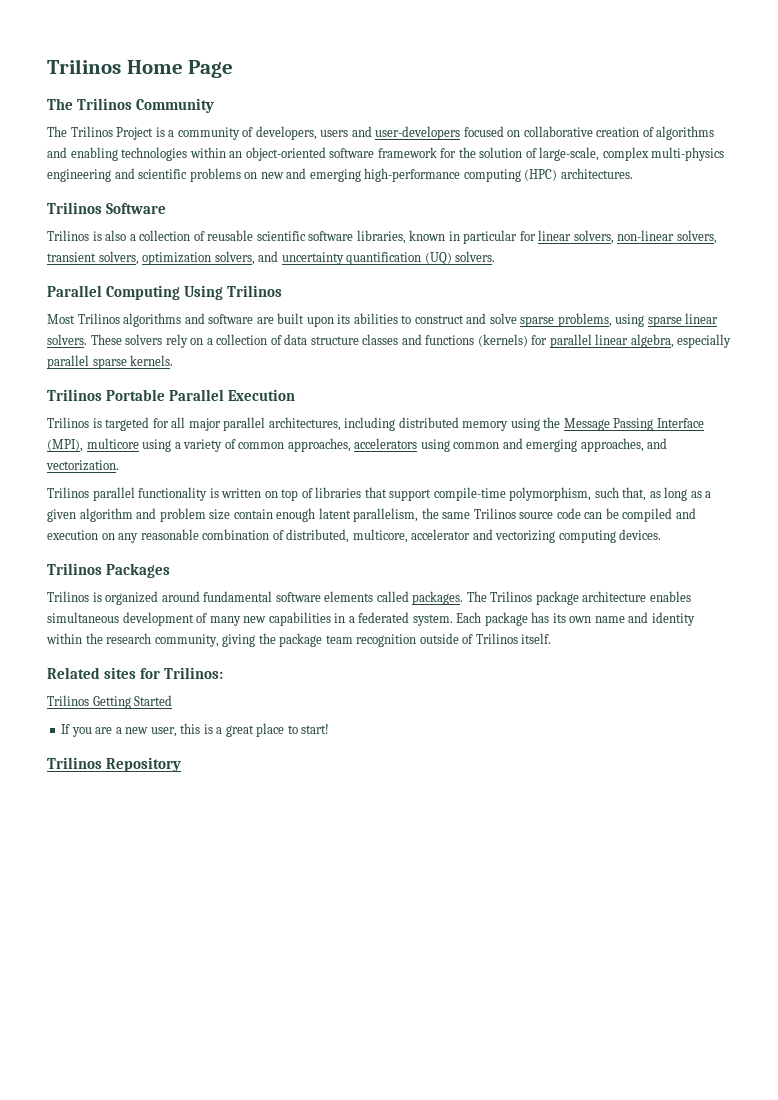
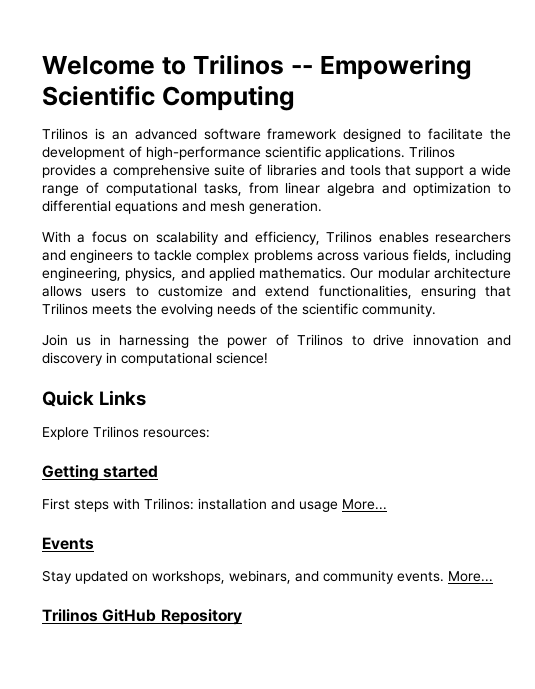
[47,59,234,78] [47,98,214,113] [47,126,715,140] [47,147,725,161] [47,168,633,182] [47,202,166,214] [47,230,717,244] [47,251,496,265] [47,285,282,300] [47,313,719,327] [47,334,732,348] [47,355,174,369] [47,389,295,401] [47,417,704,431] [47,438,668,452] [46,460,119,471] [47,487,712,501] [47,508,696,522] [47,529,662,543] [47,563,170,578] [47,591,691,605] [47,612,695,626] [46,633,552,647] [47,667,223,679] [47,695,173,709] [61,723,330,737] [47,757,102,769] Trilinos Home Page // The Trilinos Community // The Trilinos Project is a community of developers, users and user-developers focused on collaborative creation of algorithms and enabling technologies within an object-oriented software framework for the solution of large-scale, complex multi-physics engineering and scientific problems on new and emerging high-performance computing (HPC) architectures. // Trilinos Software // Trilinos is also a collection of reusable scientific software libraries, known in particular for linear solvers, non-linear solvers, transient solvers, optimization solvers, and uncertainty quantification (UQ) solvers. // Parallel Computing Using Trilinos // Most Trilinos algorithms and software are built upon its abilities to construct and solve sparse problems, using sparse linear solvers. These solvers rely on a collection of data structure classes and functions (kernels) for parallel linear algebra, especially parallel sparse kernels. // Trilinos Portable Parallel Execution // Trilinos is targeted for all major parallel architectures, including distributed memory using the Message Passing Interface (MPI), multicore using a variety of common approaches, accelerators using common and emerging approaches, and vectorization. // Trilinos parallel functionality is written on top of libraries that support compile-time polymorphism, such that, as long as a given algorithm and problem size contain enough latent parallelism, the same Trilinos source code can be compiled and execution on any reasonable combination of distributed, multicore, accelerator and vectorizing computing devices. // Trilinos Packages // Trilinos is organized around fundamental software elements called packages. The Trilinos package architecture enables simultaneous development of many new capabilities in a federated system. Each package has its own name and identity within the research community, giving the package team recognition outside of Trilinos itself. // Related sites for Trilinos: // Trilinos Getting Started // If you are a new user, this is a great place to start! // Trilinos -> [42,54,472,80] [42,85,295,111] [42,128,512,142] [42,146,455,160] [42,164,512,178] [42,182,512,196] [42,200,322,214] [42,231,512,245] [42,249,511,263] [42,267,511,281] [42,285,511,299] [42,303,436,317] [42,334,511,348] [42,352,268,366] [42,390,147,407] [42,426,210,440] [42,465,159,481] [42,498,387,512] [42,537,94,550] [42,570,493,584] [42,609,157,622] Welcome to Trilinos -- Empowering Scientific Computing // Trilinos is an advanced software framework designed to facilitate the development of high-performance scientific applications. Trilinos provides a comprehensive suite of libraries and tools that support a wide range of computational tasks, from linear algebra and optimization to differential equations and mesh generation. // With a focus on scalability and efficiency, Trilinos enables researchers and engineers to tackle complex problems across various fields, including engineering, physics, and applied mathematics. Our modular architecture allows users to customize and extend functionalities, ensuring that Trilinos meets the evolving needs of the scientific community. // Join us in harnessing the power of Trilinos to drive innovation and discovery in computational science! // Quick Links // Explore Trilinos resources: // Getting started // First steps with Trilinos: installation and usage More... // Events // Stay updated on workshops, webinars, and community events. More... // Trilinos GitHub

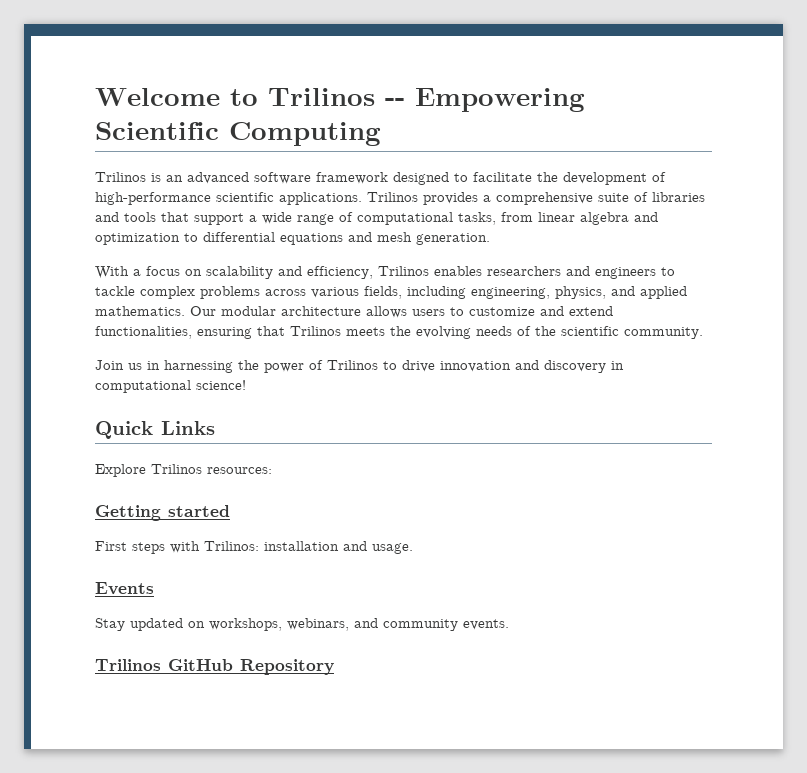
[299,499,387,512] usage More... -> [372,543,413,554] usage.
[448,571,493,582] More... -> (509, 624) none

